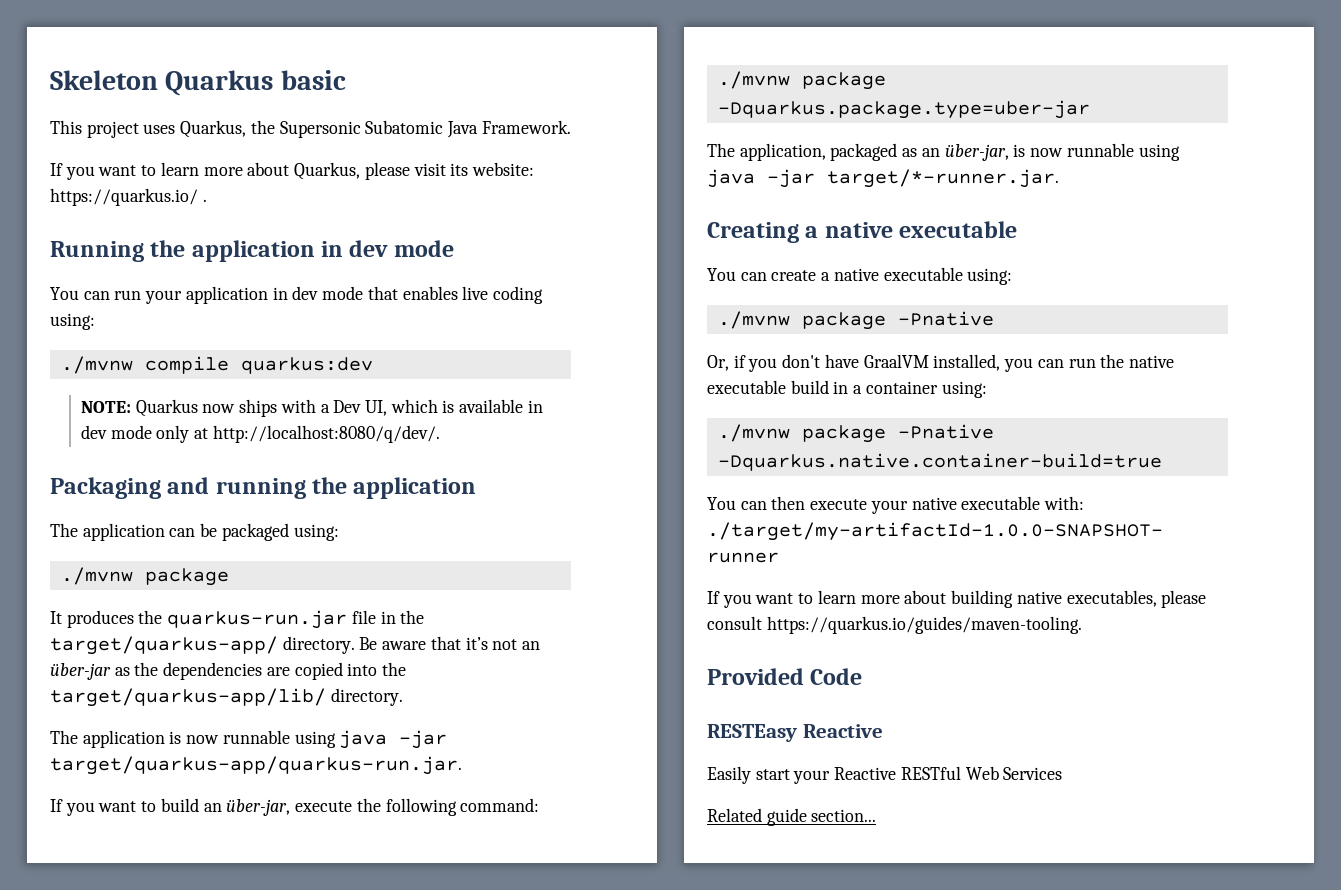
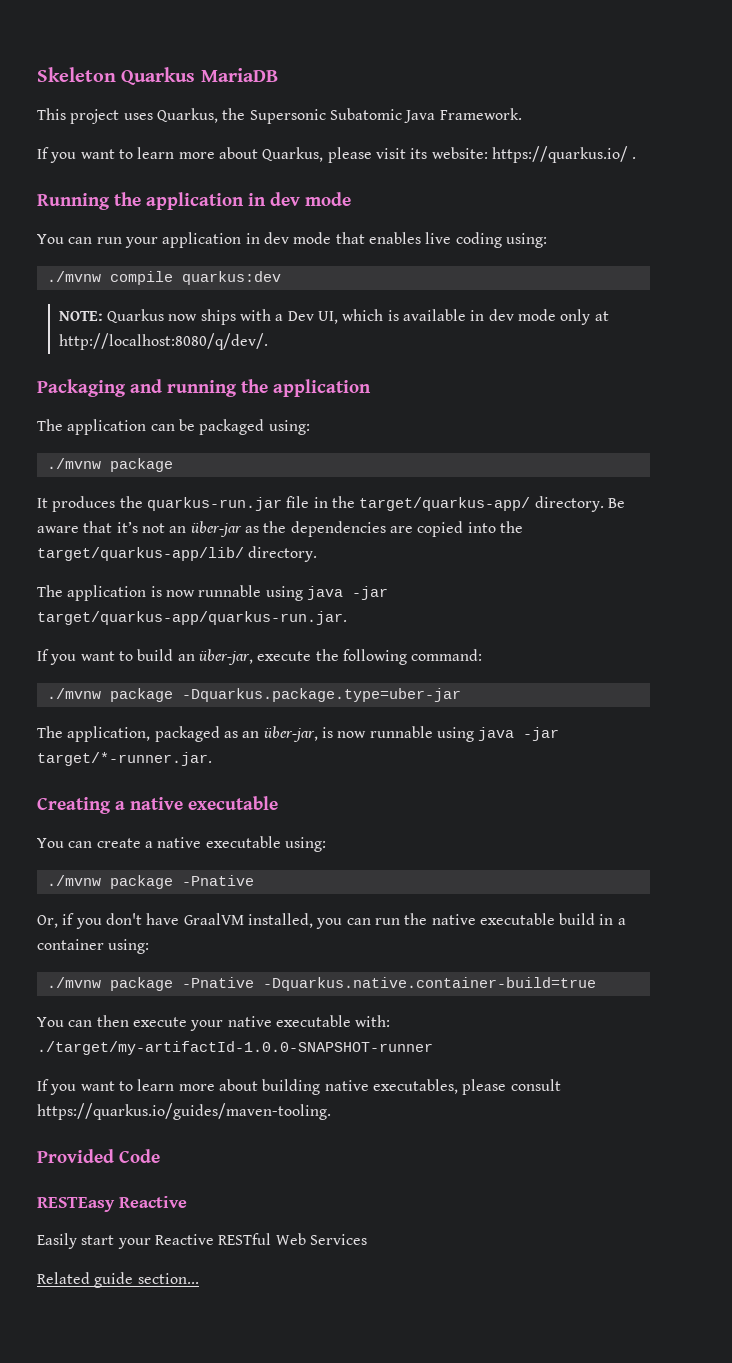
[280,70,346,90] basic -> [200,68,278,82] MariaDB

